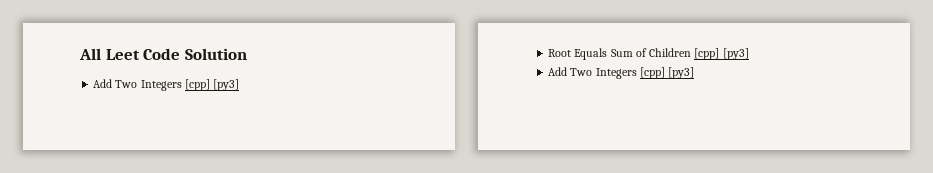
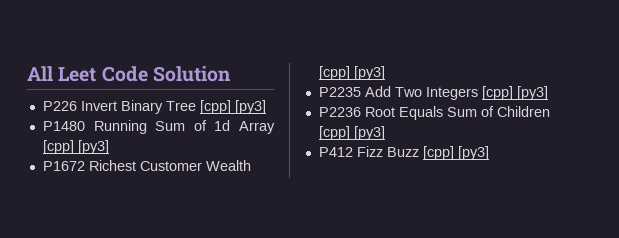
(247, 54) none -> [42,100,266,114] [42,120,276,134] [42,140,109,154] [42,160,251,171] [318,66,385,80] [318,87,361,97] P226 Invert Binary Tree [cpp] [py3] // P1480 Running Sum of 1d Array [cpp] [py3] // P1672 Richest Customer Wealth [cpp] [py3] // P2235
(240, 85) none -> [318,107,361,117] P2236
[548,67,637,79] Add Two Integers -> [318,146,419,157] P412 Fizz Buzz

